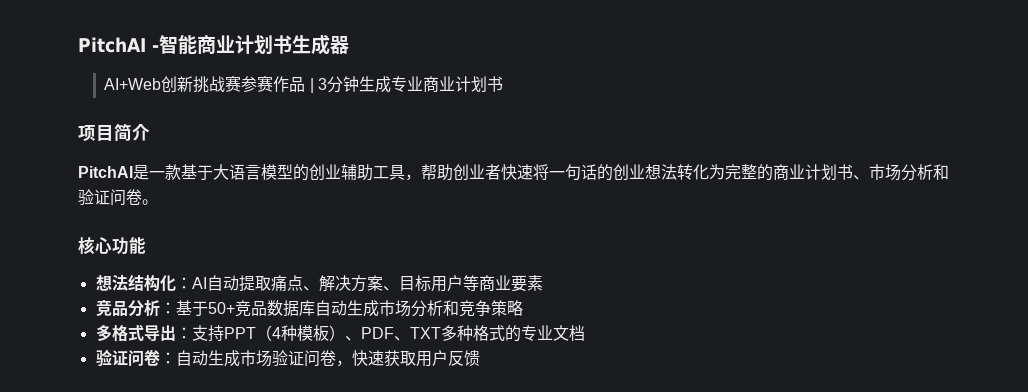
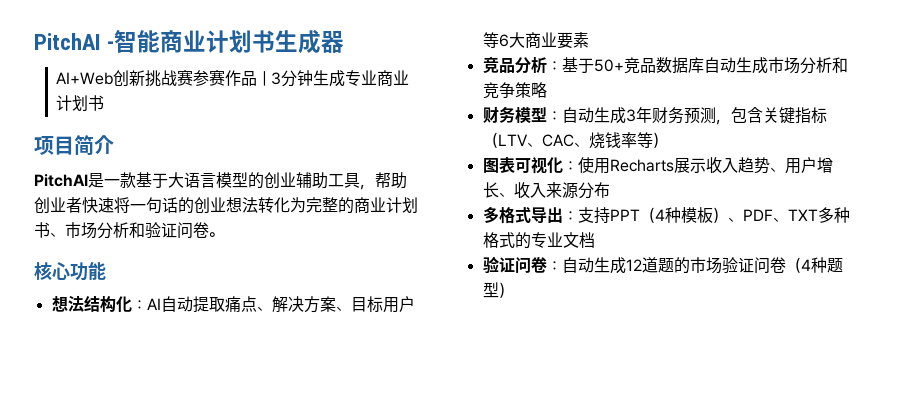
(479, 283) none -> [498,32,525,48] 6大
(523, 308) none -> [482,106,827,125] [482,132,668,149] [482,157,833,174] [482,182,610,199] // 财务模型：自动生成3年财务预测，包含关键指标（LTV、CAC、烧钱率等） // 图表可视化：使用Recharts展示收入趋势、用户增长、收入来源分布
(240, 358) none -> [625,257,690,274] 12道题的
[335,350,480,367] ，快速获取用户反馈 -> [785,257,843,273] [482,282,514,298] （4种题型）

